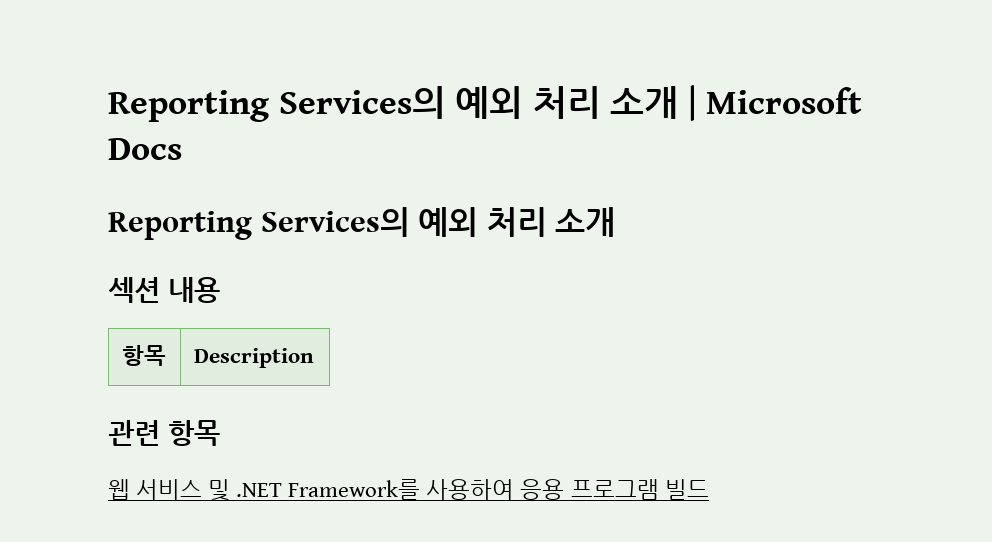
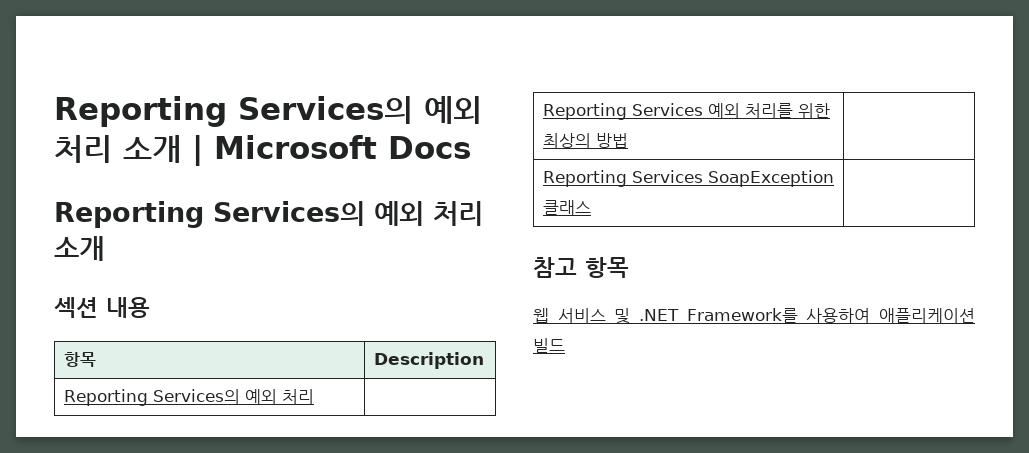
[108,420,160,446] // 관련 -> [63,389,314,406] [542,103,830,120] [542,133,628,148] [542,170,834,187] [542,200,591,215] [533,257,577,278] // Reporting Services의 예외 처리 | // Reporting Services 예외 처리를 위한 최상의 방법 | // Reporting Services SoapException 클래스 | // 참고
[520,479,659,500] 응용 프로그램 -> [879,308,975,323] 애플리케이션

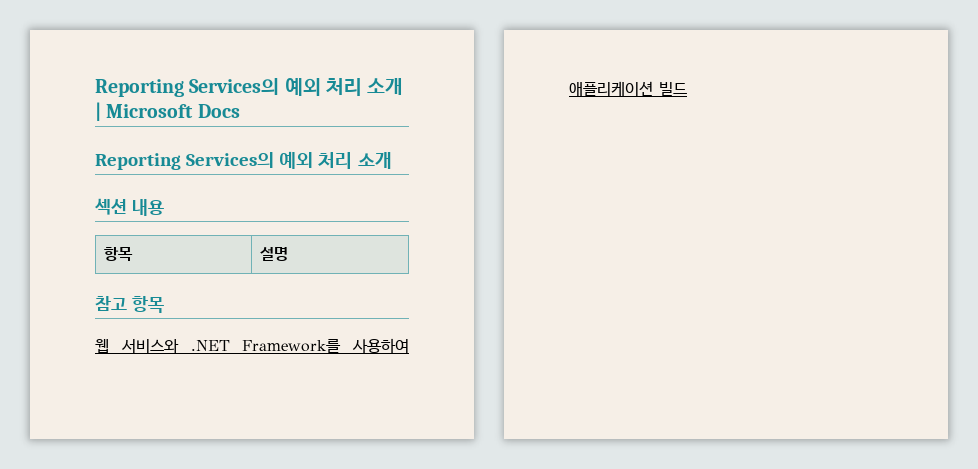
[373,352,484,369] [63,389,314,406] [542,103,830,120] [542,133,628,148] [542,170,834,187] [542,200,591,215] Description // Reporting Services의 예외 처리 | // Reporting Services 예외 처리를 위한 최상의 방법 | // Reporting Services SoapException 클래스 | -> [259,247,288,261] 설명
[557,308,631,324] 서비스 및 -> [120,339,179,353] 서비스와

